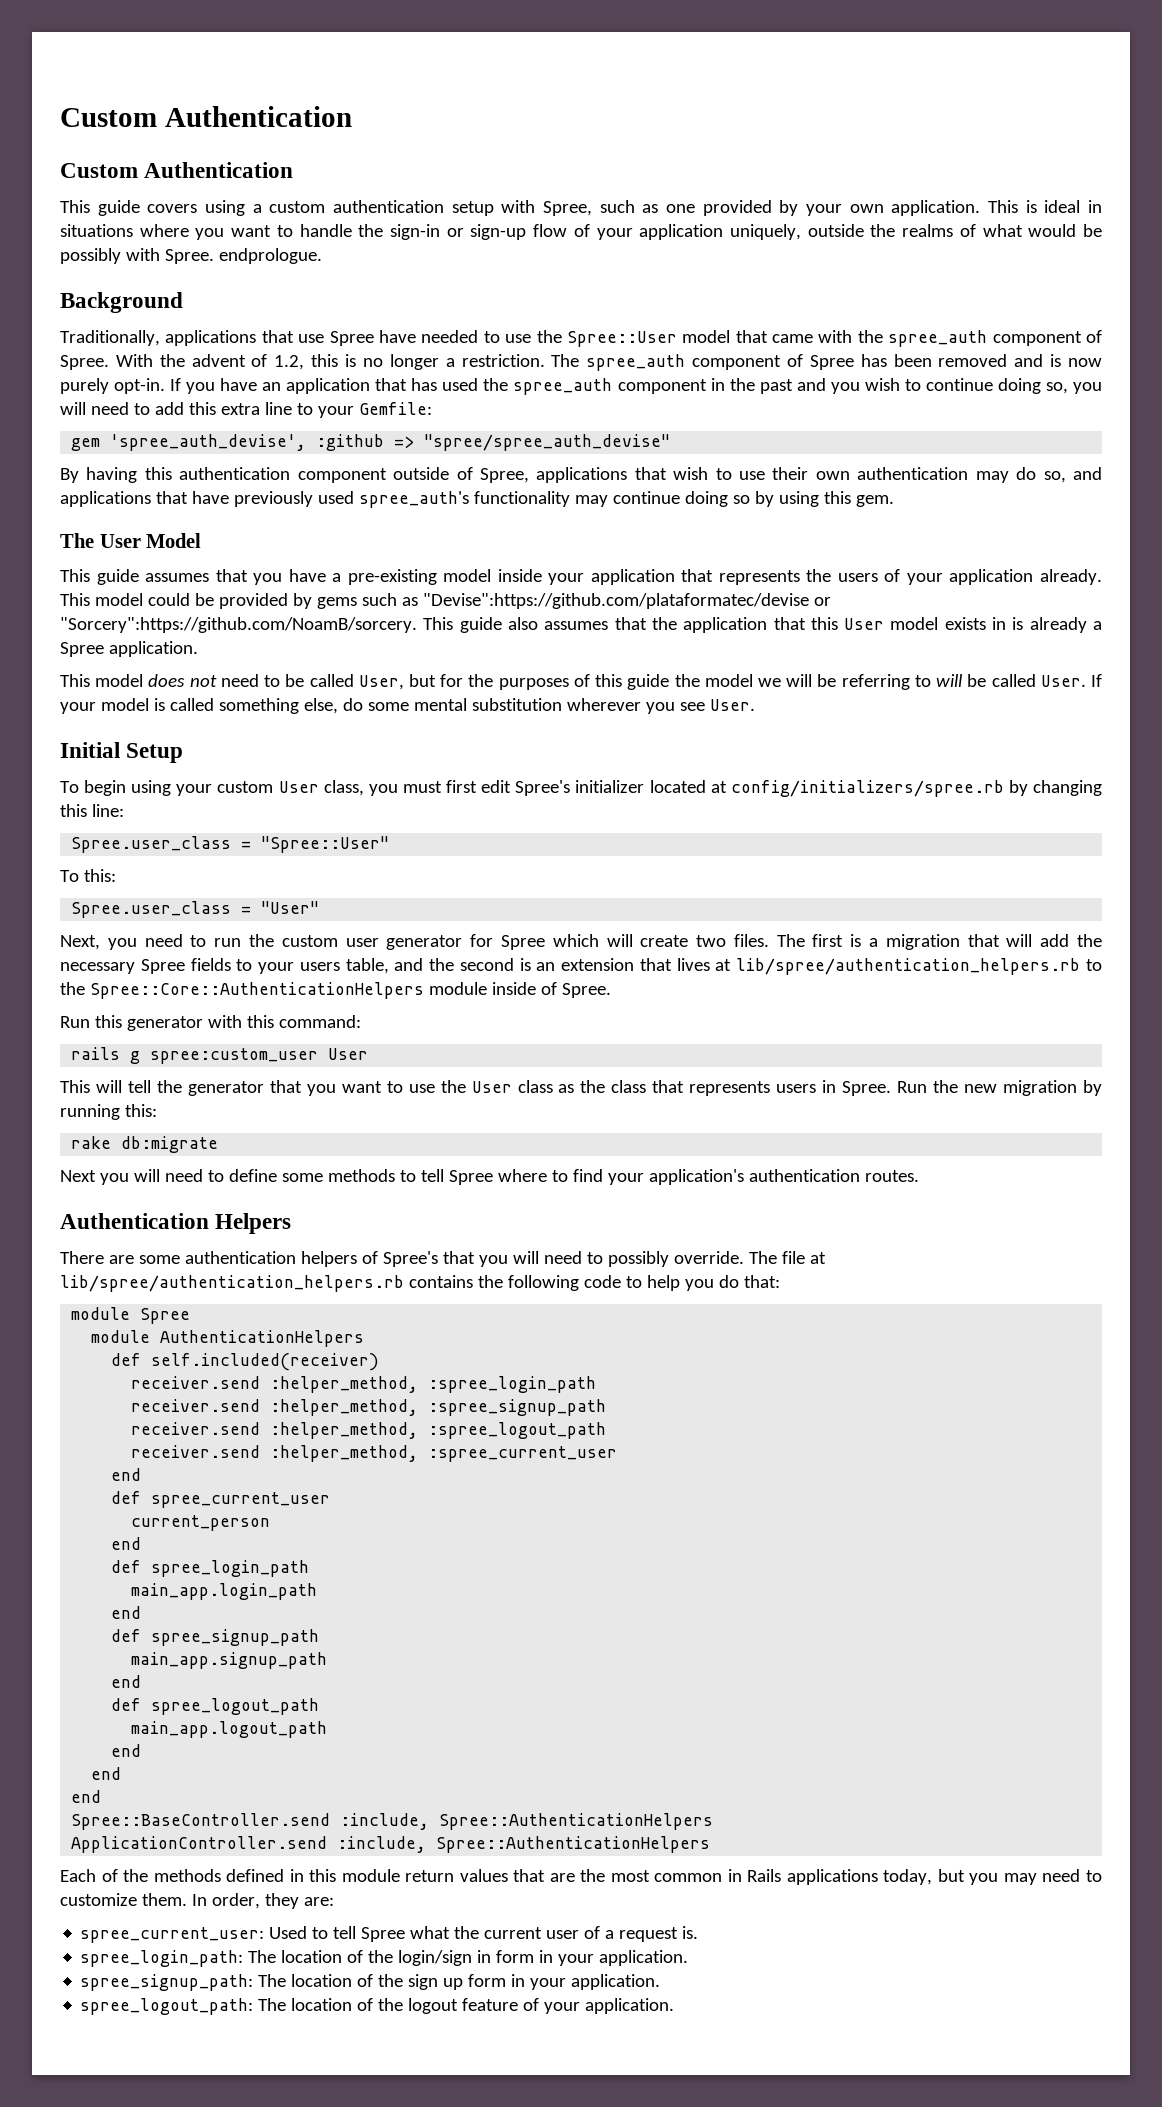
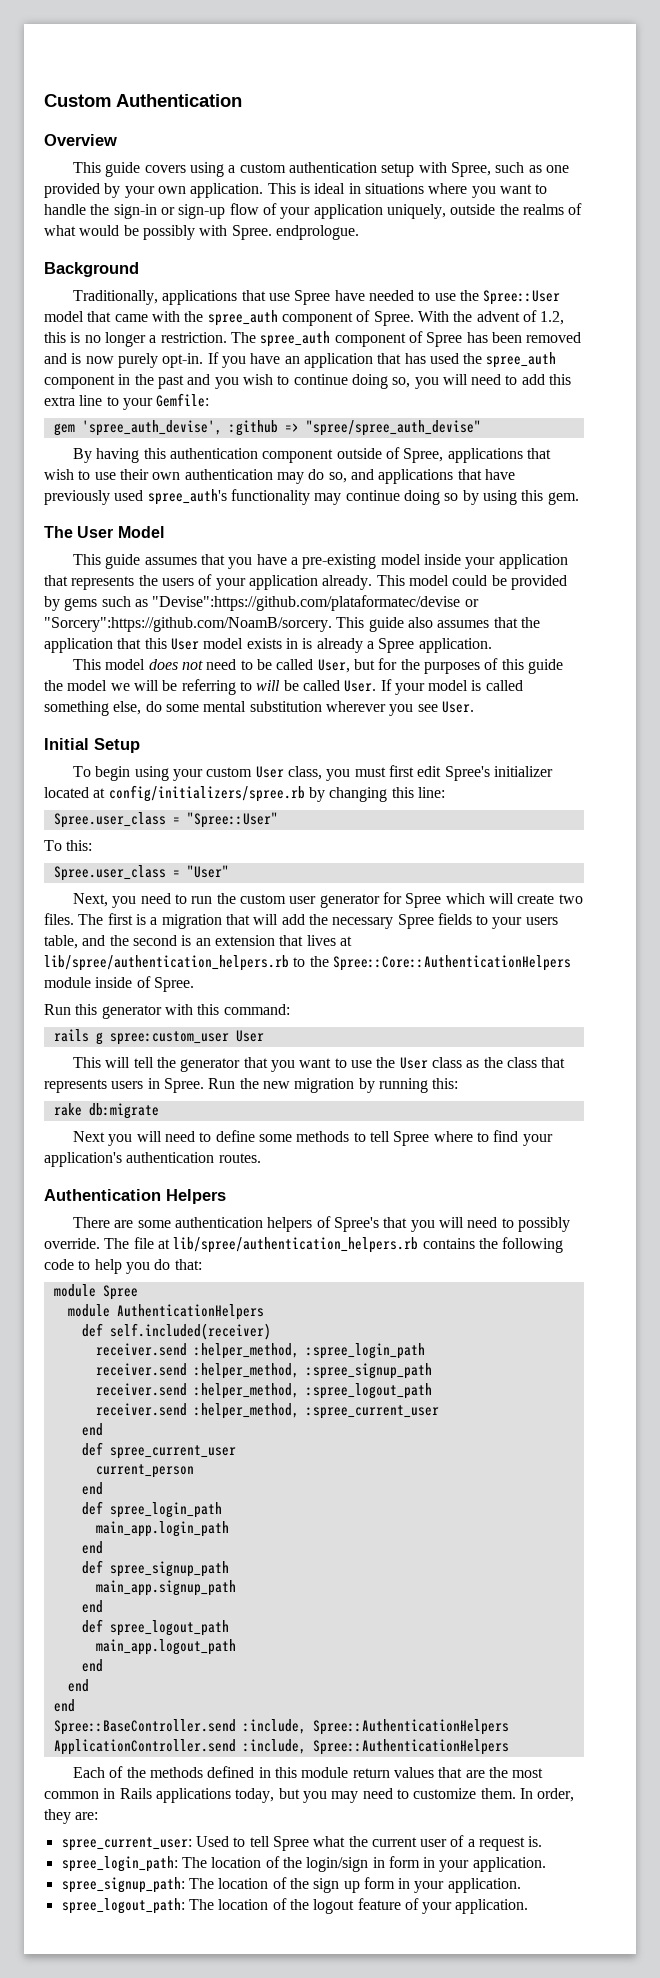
[60,106,352,127] [60,162,294,178] Custom Authentication // Custom Authentication -> [44,94,242,107] [44,134,117,146] Custom Authentication // Overview

